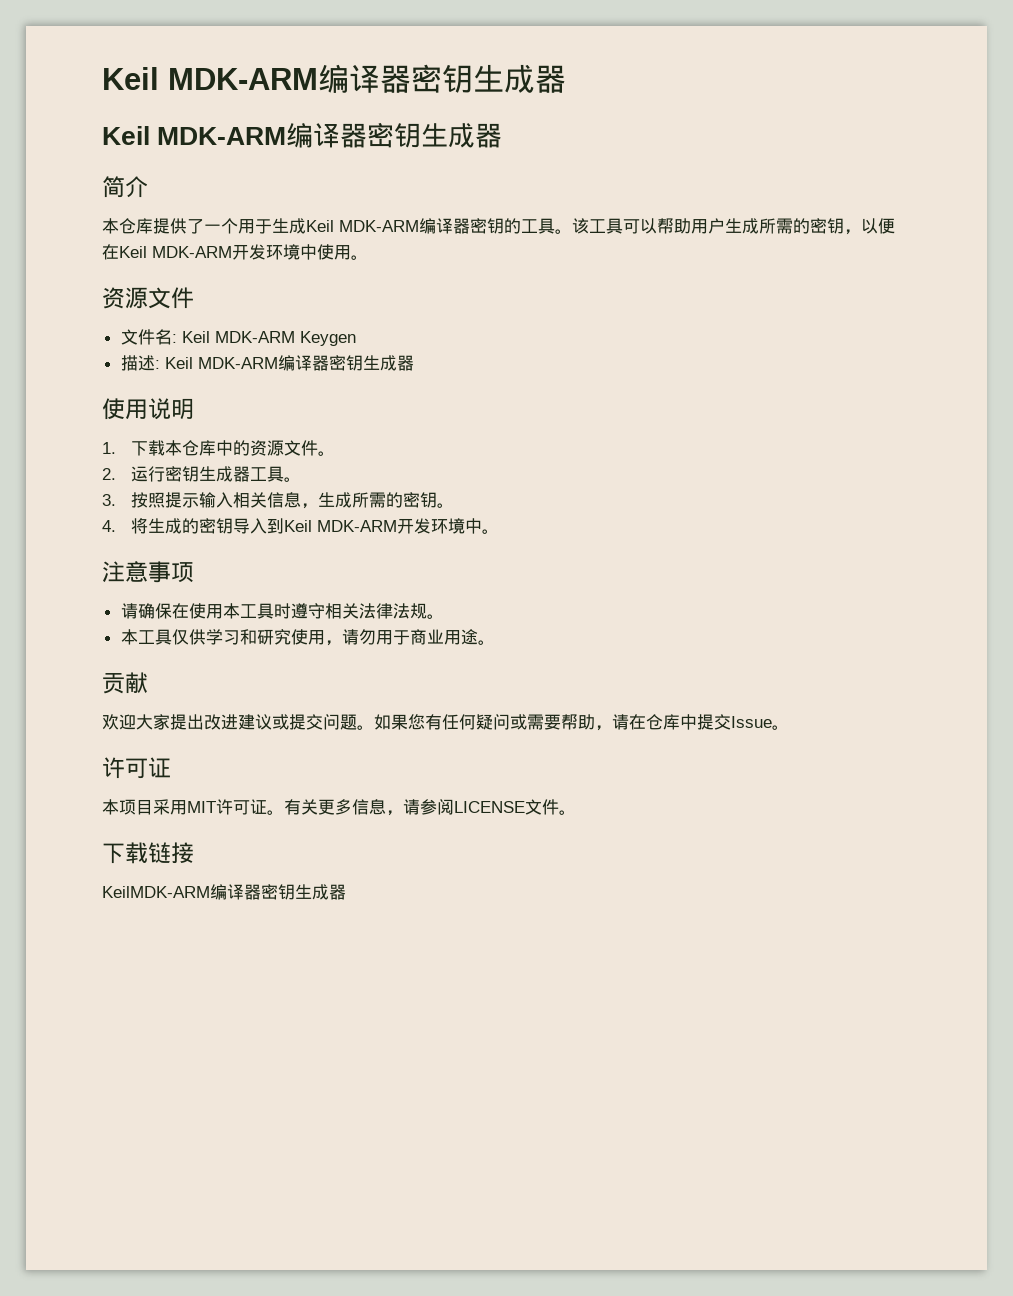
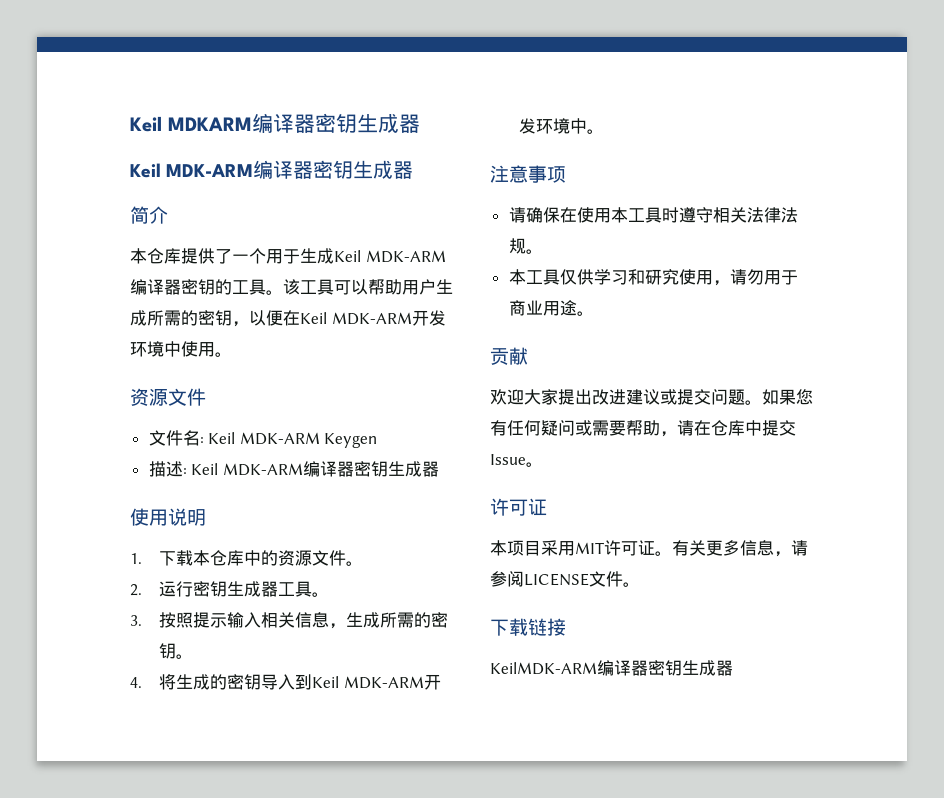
[102,67,318,90] Keil MDK-ARM -> [130,116,252,132] Keil MDKARM

